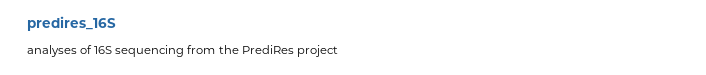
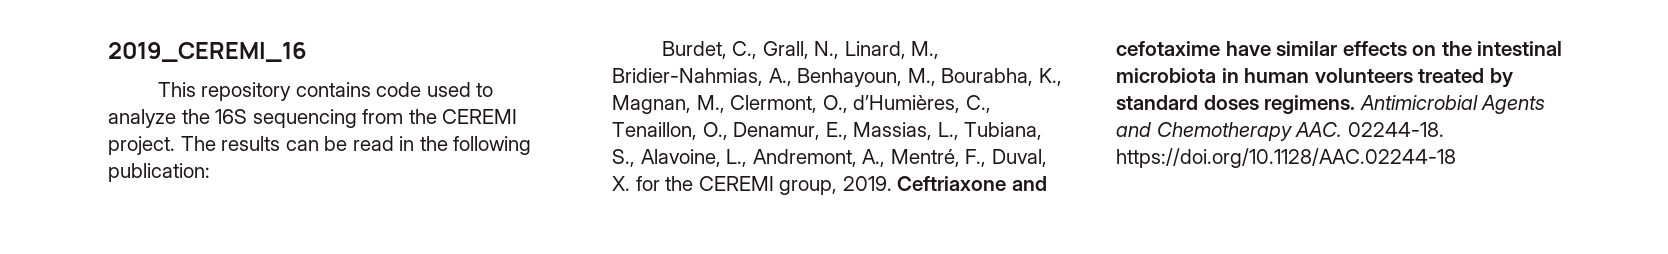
[27,16,116,31] [27,45,338,57] predires_16S // analyses of 16S sequencing from the PrediRes project -> [108,42,307,62] [157,82,494,101] [108,109,518,128] [108,136,532,155] [108,163,210,182] [661,41,940,59] [612,68,1062,87] [612,95,991,114] [612,122,1043,140] [612,149,1047,167] [612,176,1047,195] [1116,41,1563,56] [1116,68,1513,88] [1116,95,1546,114] [1116,122,1444,141] [1116,148,1456,168] 2019_CEREMI_16 // This repository contains code used to analyze the 16S sequencing from the CEREMI project. The results can be read in the following publication: // Burdet, C., Grall, N., Linard, M., Bridier-Nahmias, A., Benhayoun, M., Bourabha, K., Magnan, M., Clermont, O., d’Humières, C., Tenaillon, O., Denamur, E., Massias, L., Tubiana, S., Alavoine, L., Andremont, A., Mentré, F., Duval, X. for the CEREMI group, 2019. Ceftriaxone and cefotaxime have similar effects on the intestinal microbiota in human volunteers treated by standard doses regimens. Antimicrobial Agents and Chemotherapy AAC. 02244-18. https://doi.org/10.1128/AAC.02244-18

